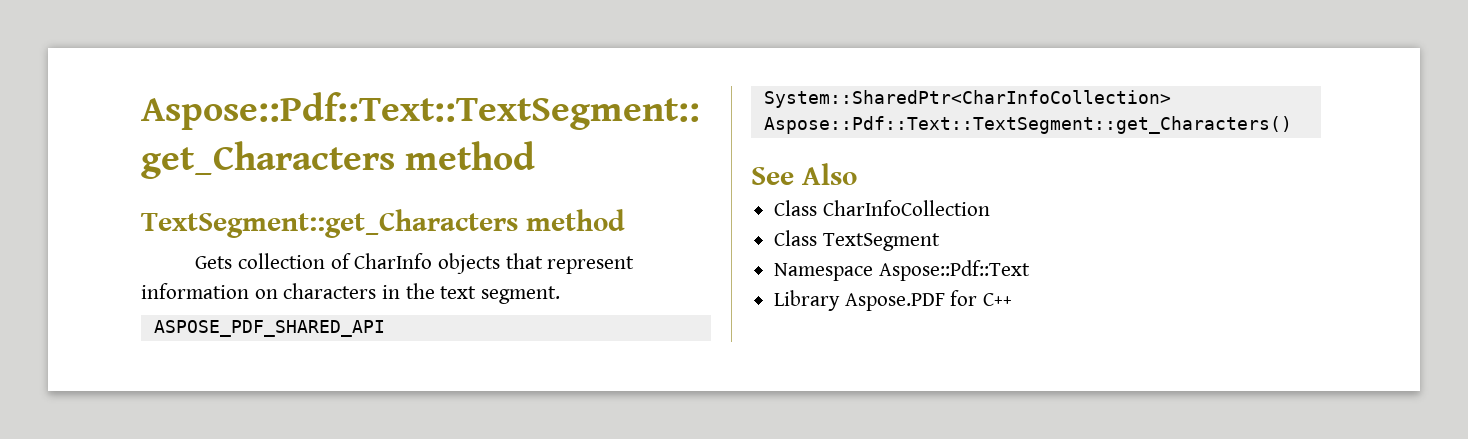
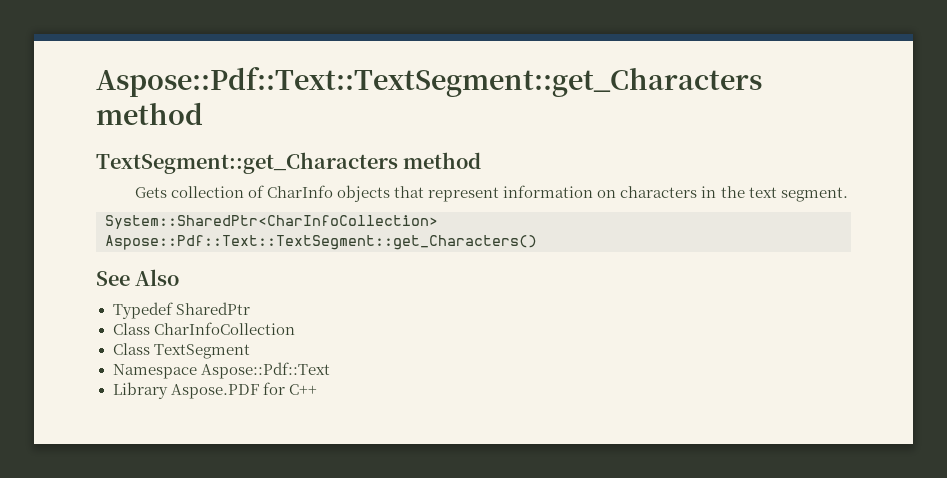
[153,320,385,337] ASPOSE_PDF_SHARED_API -> (848, 194) none
(857, 174) none -> [112,302,250,319] // Typedef SharedPtr

